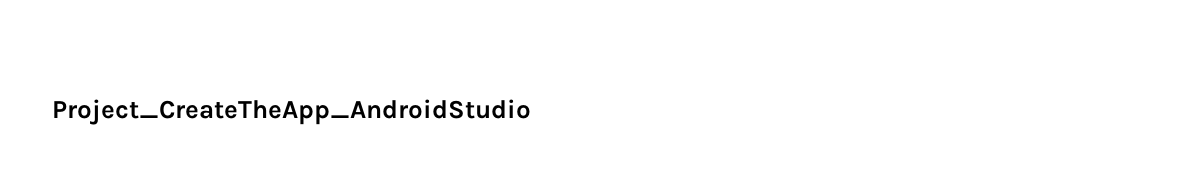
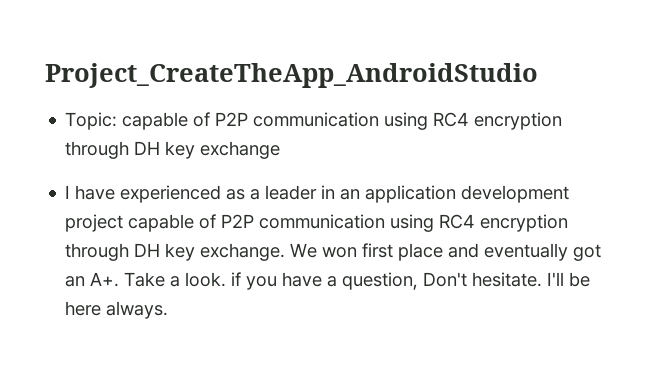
(531, 112) none -> [65,112,563,130] [65,141,281,159] [65,185,570,203] [65,214,569,232] [65,243,602,261] [65,272,591,290] [65,301,169,319] // Topic: capable of P2P communication using RC4 encryption through DH key exchange // I have experienced as a leader in an application development project capable of P2P communication using RC4 encryption through DH key exchange. We won first place and eventually got an A+. Take a look. if you have a question, Don't hesitate. I'll be here always.

